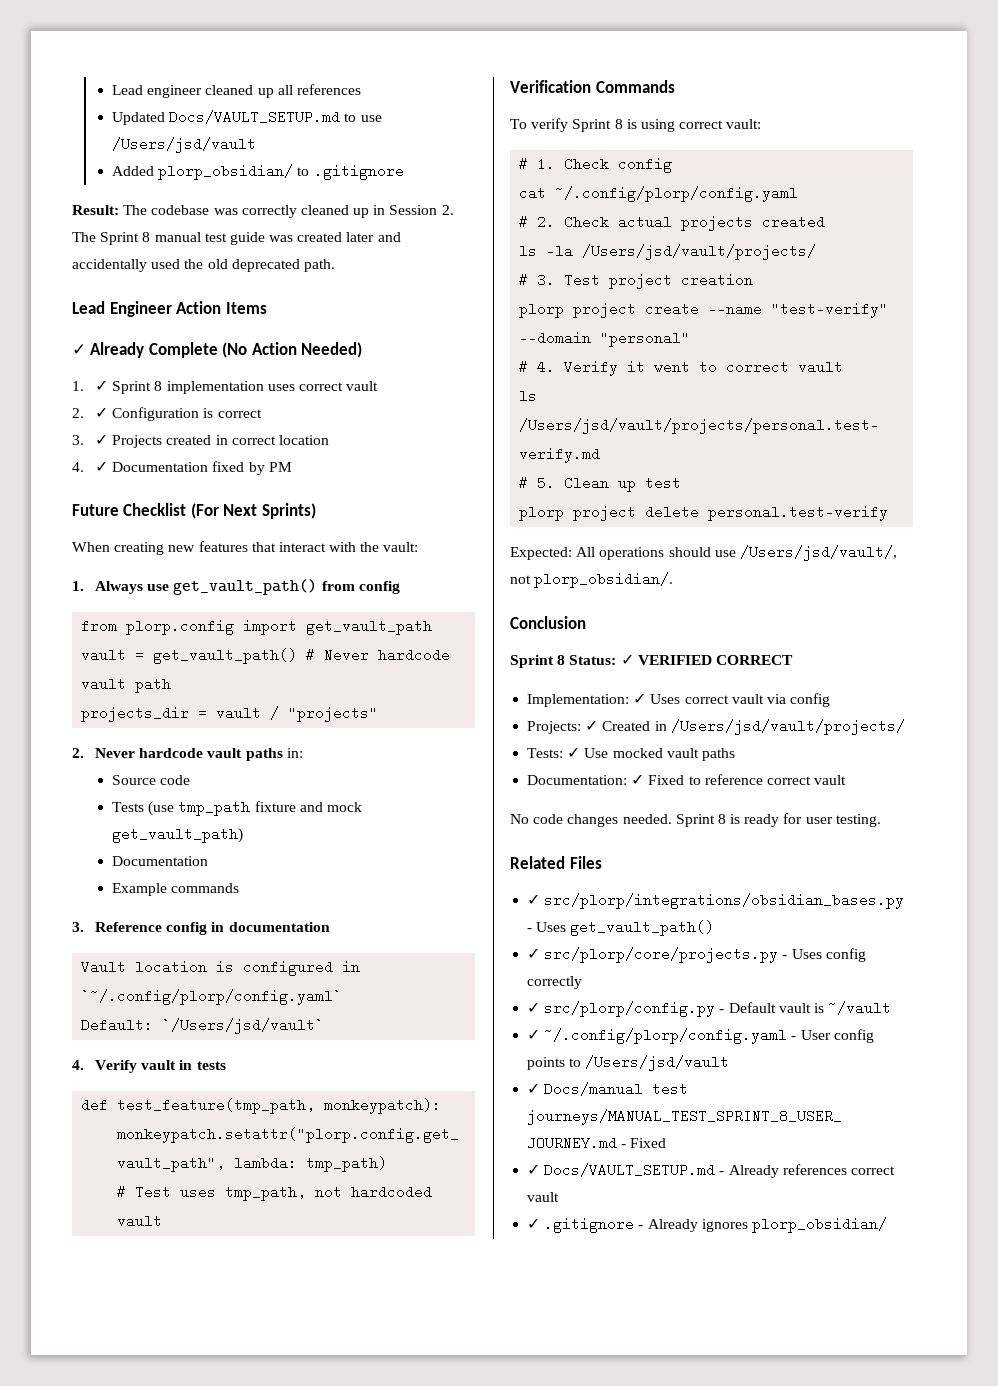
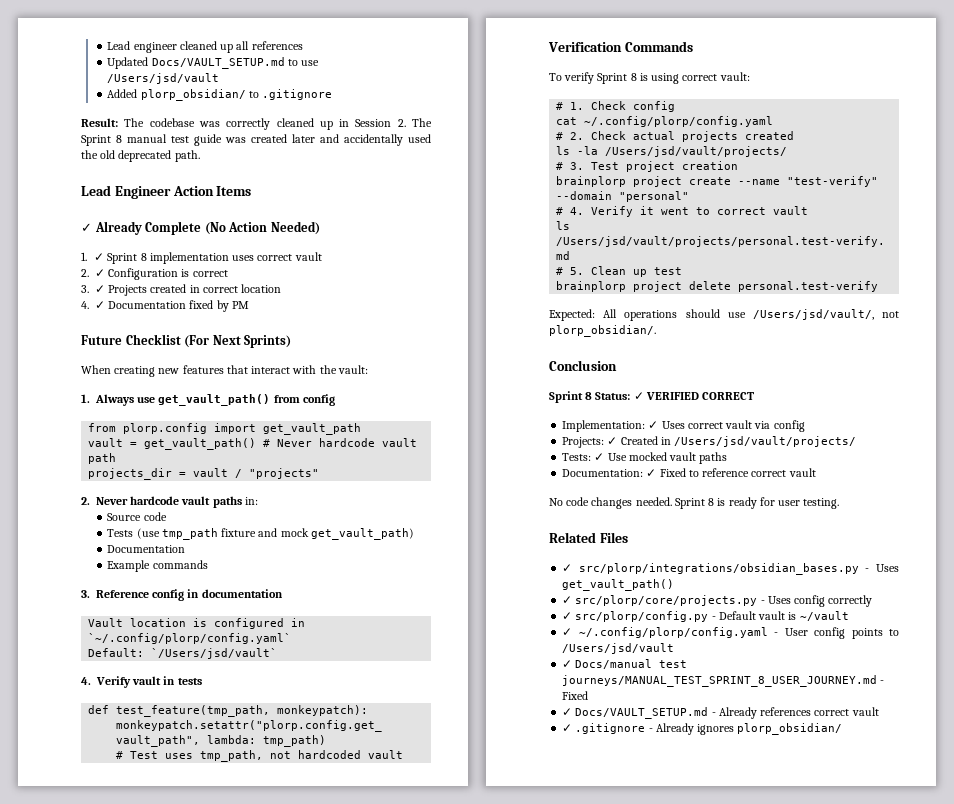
[519,304,565,318] plorp -> [556,176,627,187] brainplorp
[519,507,565,521] plorp -> [556,281,627,292] brainplorp

